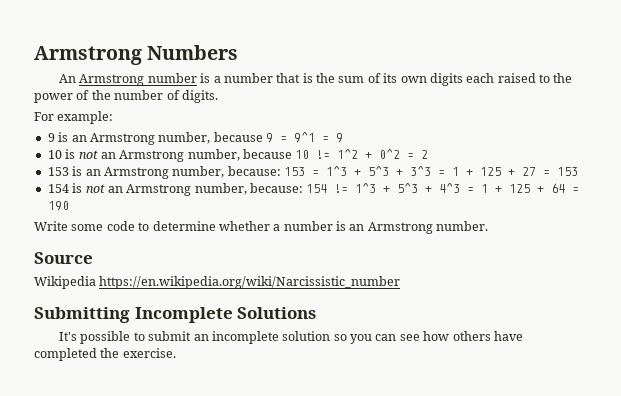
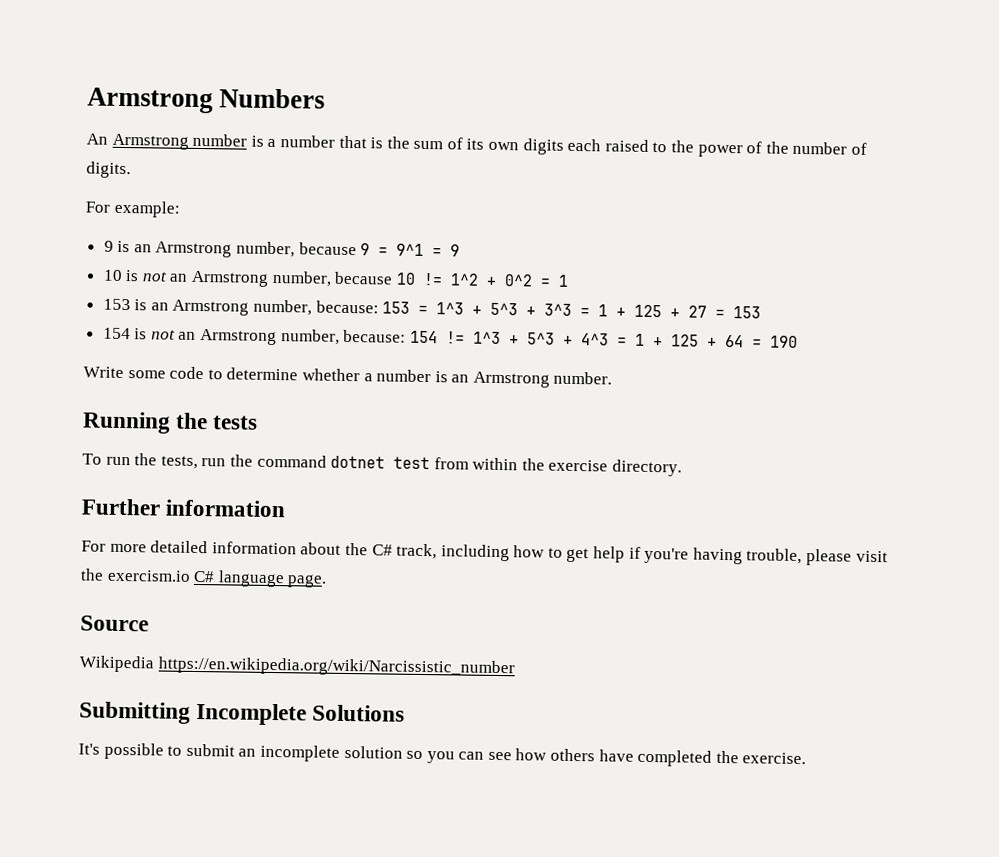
[421,150,429,159] 2 -> [557,274,569,287] 1
(489, 226) none -> [82,411,259,434] [82,453,683,477] [81,498,287,518] [81,540,888,566] [80,568,328,588] // Running the tests // To run the tests, run the command dotnet test from within the exercise directory. // Further information // For more detailed information about the C# track, including how to get help if you're having trouble, please visit the exercism.io C# language page.

